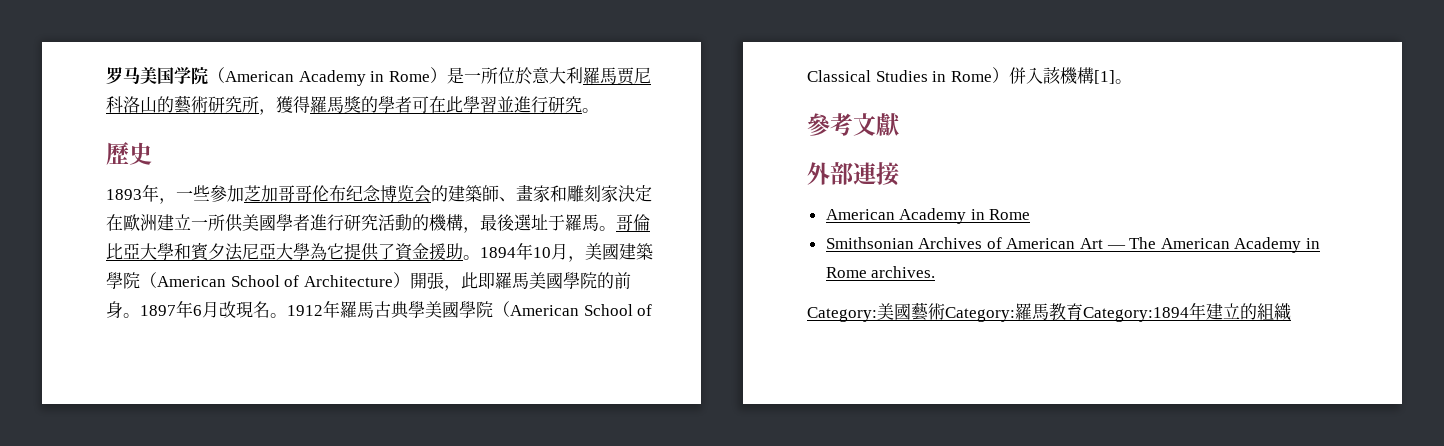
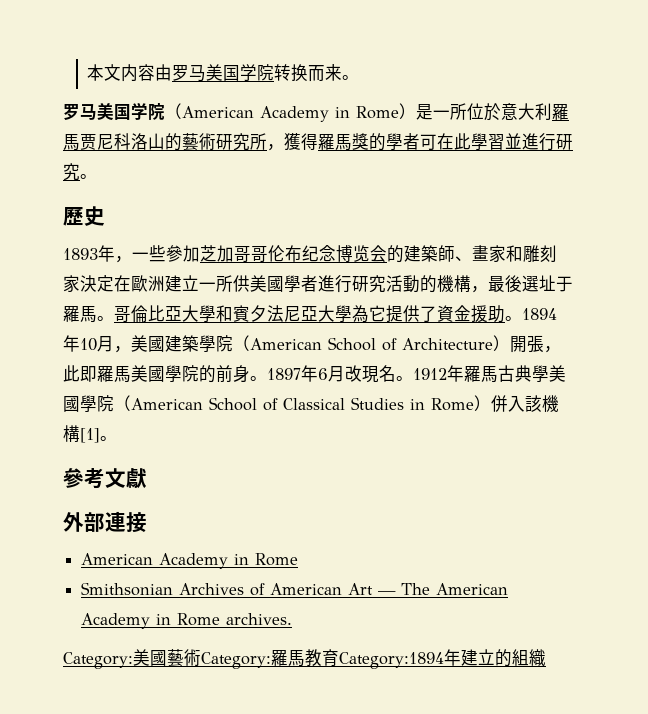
(106, 75) none -> [87,64,360,82] 本文内容由罗马美国学院转换而来。 //

